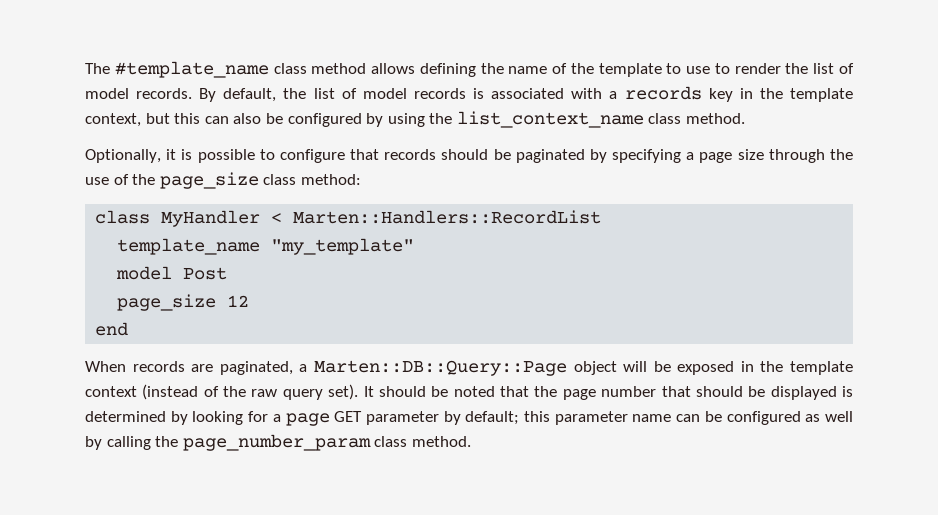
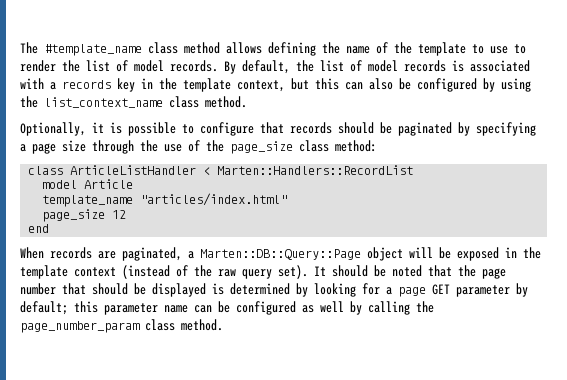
[161,210,261,227] MyHandler -> [70,165,197,175] ArticleListHandler
(602, 217) none -> [42,179,134,189] // model Article
[271,238,415,255] [116,266,228,280] "my_template" // model Post -> [140,193,288,206] "articles/index.html"

